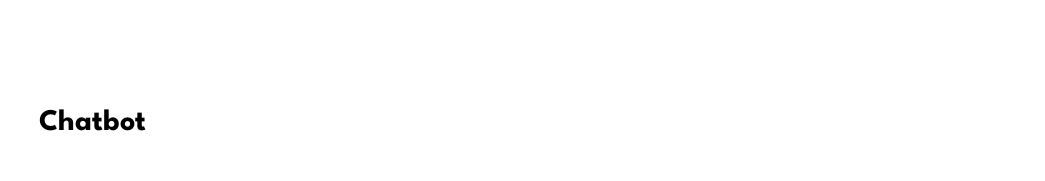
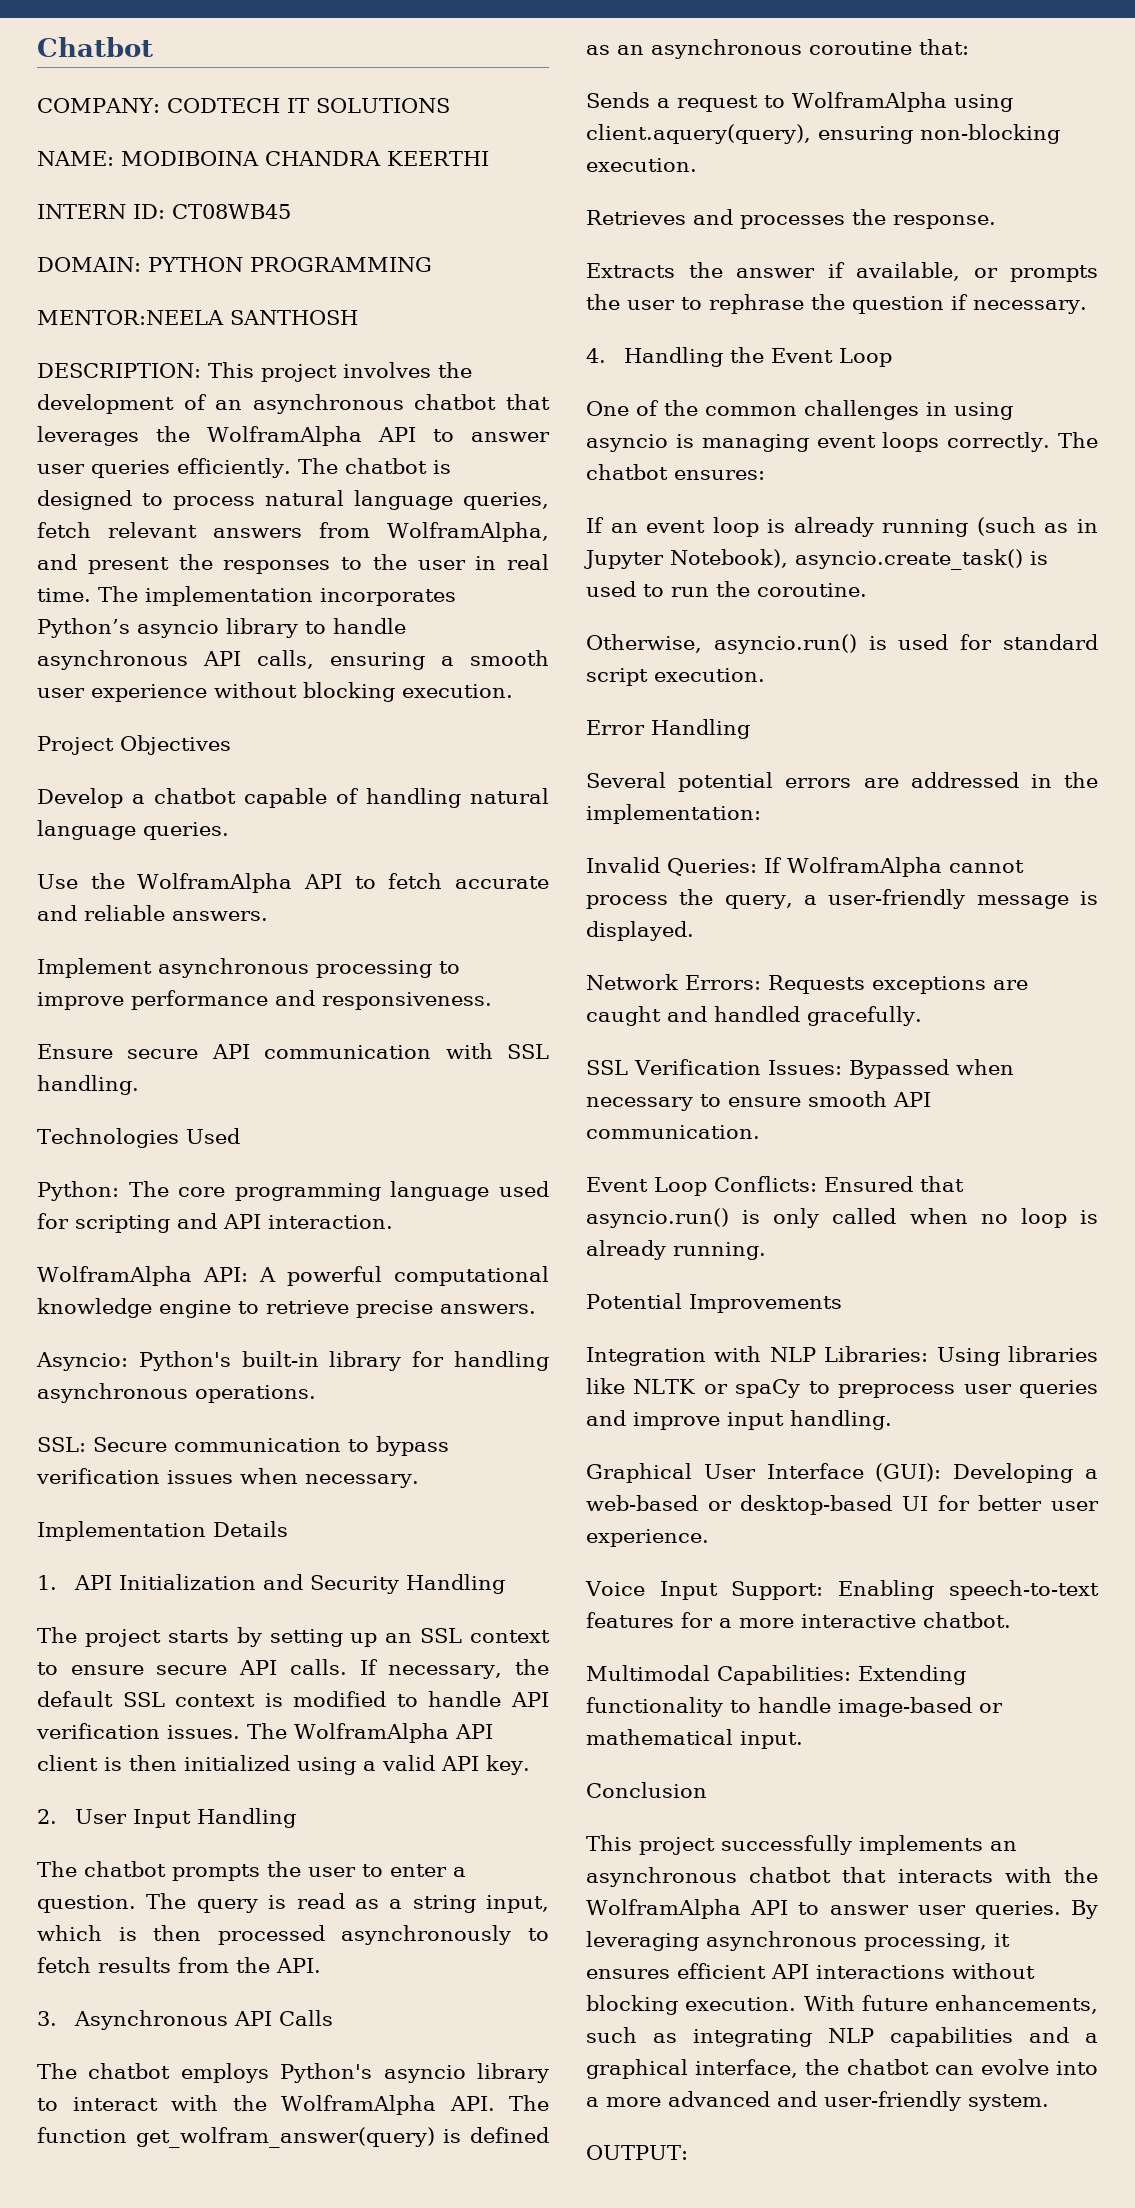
(146, 120) none -> [37,98,450,113] [37,151,489,166] [37,204,291,219] [37,257,432,272] [37,310,358,325] [37,362,472,382] [37,394,550,414] [37,426,550,446] [37,458,451,478] [37,490,549,510] [37,522,550,542] [37,554,549,574] [37,586,456,606] [37,618,406,638] [37,650,549,670] [37,682,513,702] [37,735,231,755] [37,788,549,808] [37,820,229,840] [37,873,549,893] [37,905,268,921] [37,958,460,978] [37,990,492,1010] [37,1043,549,1059] [37,1075,139,1095] [37,1128,240,1148] [37,1181,549,1201] [37,1213,393,1233] [37,1266,549,1286] [37,1298,536,1318] [36,1351,549,1371] [37,1383,316,1403] [37,1436,449,1456] [36,1468,419,1488] [37,1521,288,1541] [37,1574,506,1594] [37,1627,550,1647] [37,1659,549,1679] [37,1691,549,1707] [36,1723,493,1743] [37,1755,530,1775] [37,1808,297,1828] [37,1861,466,1881] [37,1893,549,1913] [37,1925,549,1945] [37,1957,321,1973] [37,2010,334,2030] [37,2063,549,2083] [37,2095,549,2115] [37,2127,549,2148] [586,39,969,59] [586,92,1013,112] [586,124,1060,144] [586,158,697,172] [586,209,996,229] [586,262,1098,282] [586,294,1087,314] [586,347,893,367] [586,400,1013,420] [586,432,1098,452] [586,464,765,480] [586,517,1098,537] [584,549,1048,570] [586,581,867,597] [586,634,1098,654] [586,668,765,686] [586,719,750,739] [586,772,1098,792] [586,804,761,824] [586,857,1024,877] [586,889,1098,909] [586,921,694,941] [586,974,1028,994] [586,1006,922,1026] [586,1059,1014,1079] [586,1091,931,1111] [586,1125,760,1139] [586,1176,964,1196] [586,1208,1098,1228] [586,1240,766,1260] [586,1293,842,1313] [586,1346,1098,1366] [586,1378,1098,1398] [586,1410,892,1430] [586,1463,1098,1483] [586,1495,1099,1515] [586,1529,709,1547] [585,1580,1099,1600] [586,1612,1011,1628] [586,1665,966,1685] [586,1697,1003,1717] [586,1729,803,1749] [586,1782,707,1798] [586,1835,1017,1855] [586,1867,1098,1887] [586,1899,1098,1919] [586,1931,1010,1951] [586,1963,1035,1979] [586,1995,1098,2015] [586,2027,1098,2047] [586,2059,1098,2079] [586,2091,1049,2111] [586,2145,688,2160] // COMPANY: CODTECH IT SOLUTIONS // NAME: MODIBOINA CHANDRA KEERTHI // INTERN ID: CT08WB45 // DOMAIN: PYTHON PROGRAMMING // MENTOR:NEELA SANTHOSH // DESCRIPTION: This project involves the development of an asynchronous chatbot that leverages the WolframAlpha API to answer user queries efficiently. The chatbot is designed to process natural language queries, fetch relevant answers from WolframAlpha, and present the responses to the user in real time. The implementation incorporates Python’s asyncio library to handle asynchronous API calls, ensuring a smooth user experience without blocking execution. // Project Objectives // Develop a chatbot capable of handling natural language queries. // Use the WolframAlpha API to fetch accurate and reliable answers. // Implement asynchronous processing to improve performance and responsiveness. // Ensure secure API communication with SSL handling. // Technologies Used // Python: The core programming language used for scripting and API interaction. // WolframAlpha API: A powerful computational knowledge engine to retrieve precise answers. // Asyncio: Python's built-in library for handling asynchronous operations. // SSL: Secure communication to bypass verification issues when necessary. // Implementation Details // 1. API Initialization and Security Handling // The project starts by setting up an SSL context to ensure secure API calls. If necessary, the default SSL context is modified to handle API verification issues. The WolframAlpha API client is then initialized using a valid API key. // 2. User Input Handling // The chatbot prompts the user to enter a question. The query is read as a string input, which is then processed asynchronously to fetch results from the API. // 3. Asynchronous API Calls // The chatbot employs Python's asyncio library to interact with the WolframAlpha API. The function get_wolfram_answer(query) is defined as an asynchronous coroutine that: // Sends a request to WolframAlpha using client.aquery(query), ensuring non-blocking execution. // Retrieves and processes the response. // Extracts the answer if available, or prompts the user to rephrase the question if necessary. // 4. Handling the Event Loop // One of the common challenges in using asyncio is managing event loops correctly. The chatbot ensures: // If an event loop is already running (such as in Jupyter Notebook), asyncio.create_task() is used to run the coroutine. // Otherwise, asyncio.run() is used for standard script execution. // Error Handling // Several potential errors are addressed in the implementation: // Invalid Queries: If WolframAlpha cannot process the query, a user-friendly message is displayed. // Network Errors: Requests exceptions are caught and handled gracefully. // SSL Verification Issues: Bypassed when necessary to ensure smooth API communication. // Event Loop Conflicts: Ensured that asyncio.run() is only called when no loop is already running. // Potential Improvements // Integration with NLP Libraries: Using libraries like NLTK or spaCy to preprocess user queries and improve input handling. // Graphical User Interface (GUI): Developing a web-based or desktop-based UI for better user experience. // Voice Input Support: Enabling speech-to-text features for a more interactive chatbot. // Multimodal Capabilities: Extending functionality to handle image-based or mathematical input. // Conclusion // This project successfully implements an asynchronous chatbot that interacts with the WolframAlpha API to answer user queries. By leveraging asynchronous processing, it ensures efficient API interactions without blocking execution. With future enhancements, such as integrating NLP capabilities and a graphical interface, the chatbot can evolve into a more advanced and user-friendly system. // OUTPUT:

